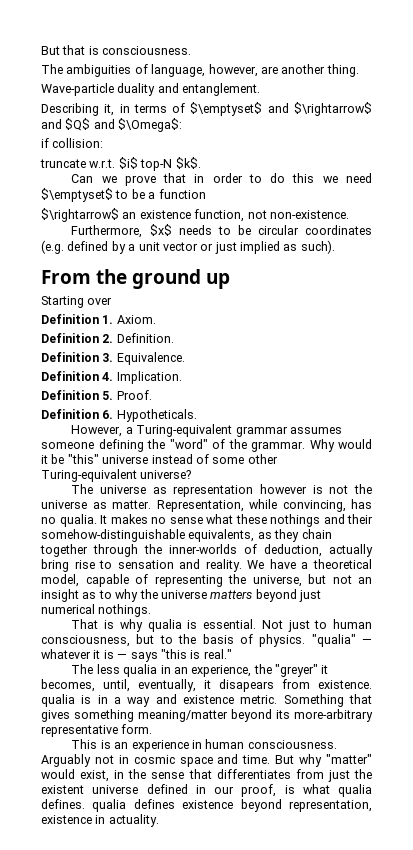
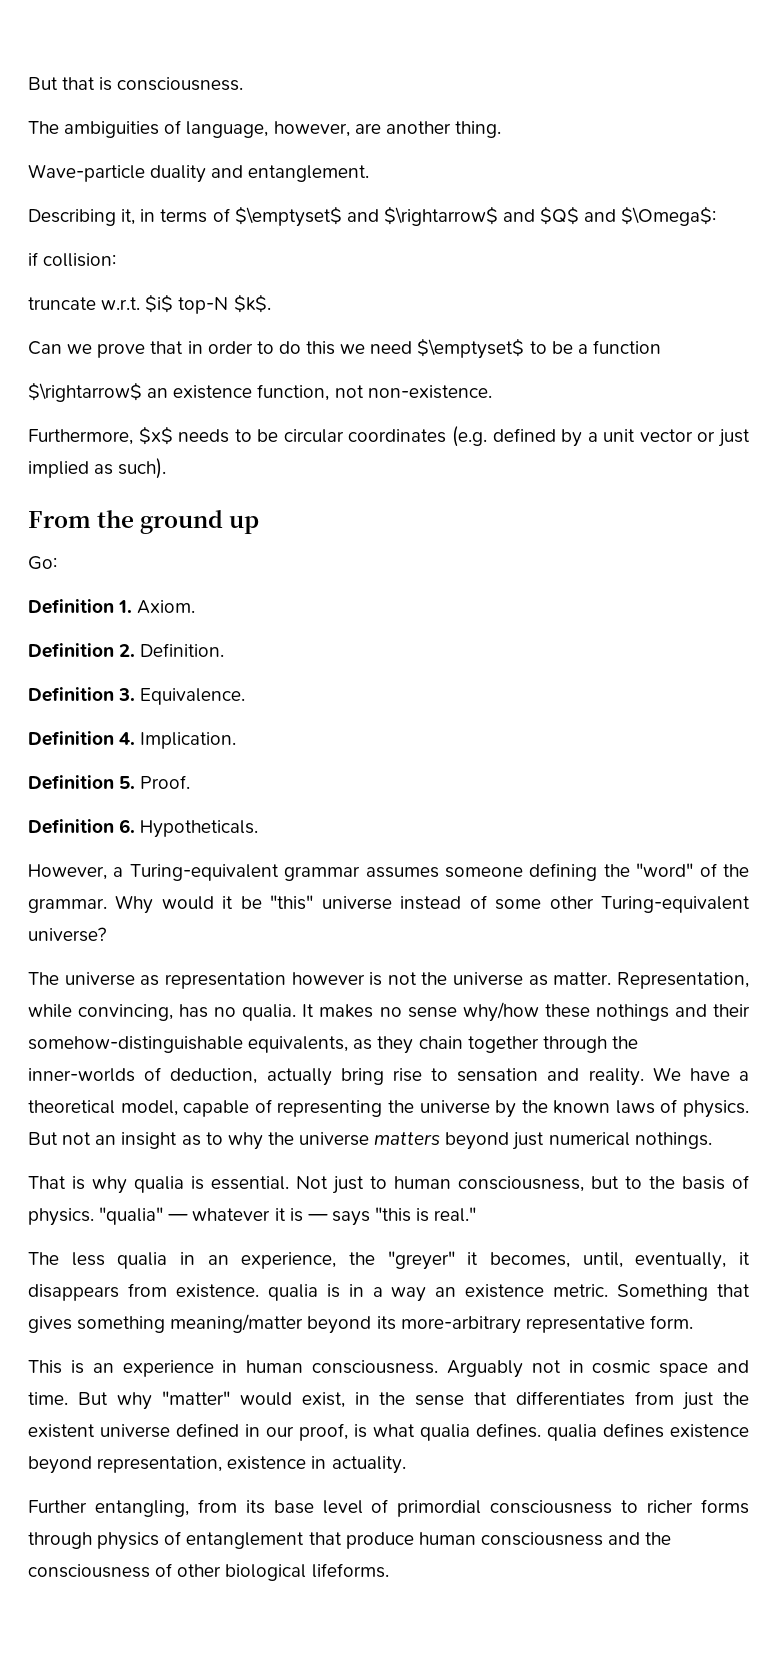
[41,296,113,308] Starting over -> [28,556,57,570] Go:
[206,514,233,524] what -> [462,1002,539,1022] why/how
[252,574,326,587] universe, but -> [419,1099,750,1118] [28,1132,58,1145] universe by the known laws of physics. But
[219,679,274,692] disapears -> [28,1284,119,1301] disappears
[155,694,177,704] and -> [435,1287,457,1297] an
(159, 820) none -> [28,1499,749,1517] [28,1531,672,1550] [28,1563,389,1581] // Further entangling, from its base level of primordial consciousness to richer forms through physics of entanglement that produce human consciousness and the consciousness of other biological lifeforms.

